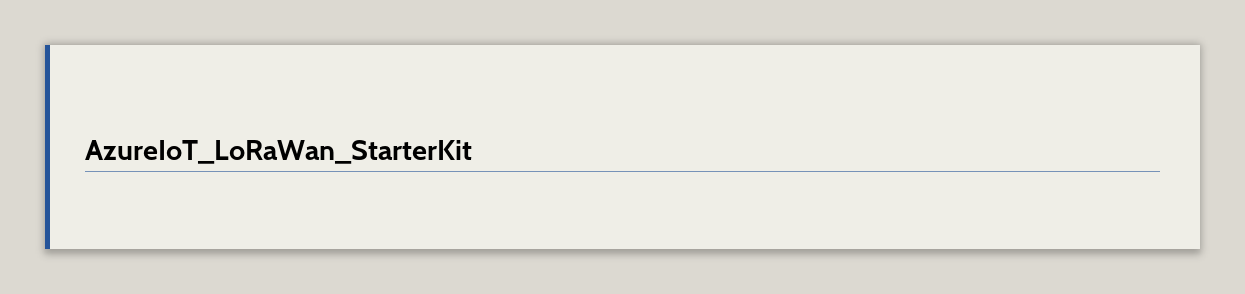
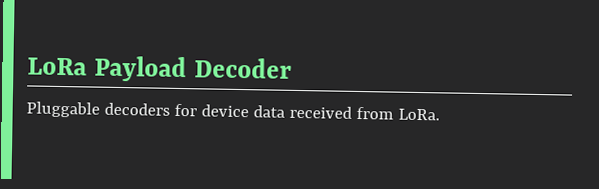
[85,140,472,164] AzureIoT_LoRaWan_StarterKit -> [27,55,292,83] [26,101,440,121] LoRa Payload Decoder // Pluggable decoders for device data received from LoRa.

